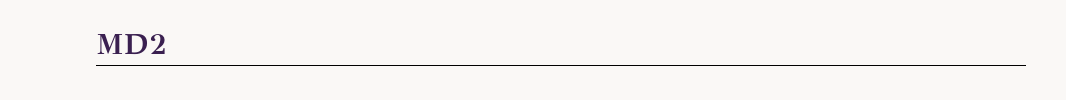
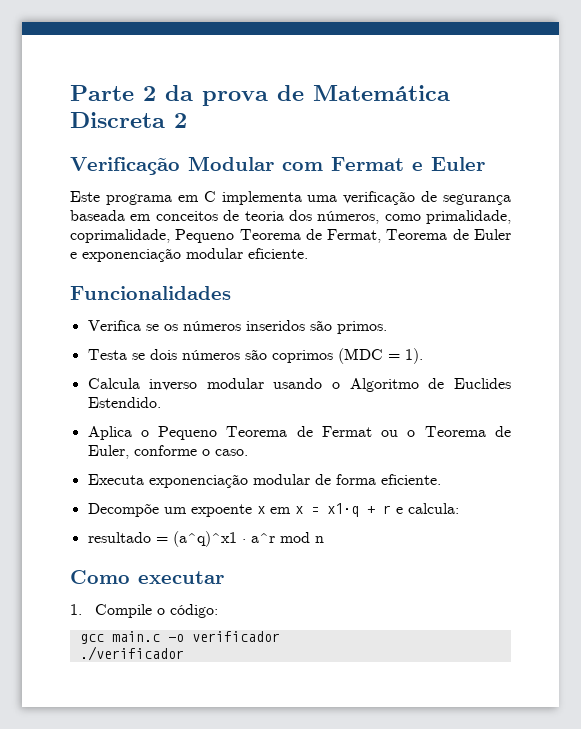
[96,34,167,55] MD2 -> [70,85,450,106] [70,112,187,128] [70,156,485,175] [70,191,511,205] [70,210,511,224] [70,229,511,243] [70,248,308,262] [70,286,231,300] [87,320,387,334] [87,348,423,364] [87,378,511,392] [87,397,161,408] [87,426,511,440] [87,445,248,459] [87,474,441,488] [87,503,459,517] [87,531,324,547] [70,570,224,584] [70,604,219,618] [79,631,280,644] [79,646,184,661] Parte 2 da prova de Matemática Discreta 2 // Verificação Modular com Fermat e Euler // Este programa em C implementa uma verificação de segurança baseada em conceitos de teoria dos números, como primalidade, coprimalidade, Pequeno Teorema de Fermat, Teorema de Euler e exponenciação modular eficiente. // Funcionalidades // Verifica se os números inseridos são primos. // Testa se dois números são coprimos (MDC = 1). // Calcula inverso modular usando o Algoritmo de Euclides Estendido. // Aplica o Pequeno Teorema de Fermat ou o Teorema de Euler, conforme o caso. // Executa exponenciação modular de forma eficiente. // Decompõe um expoente x em x = x1·q + r e calcula: // resultado = (a^q)^x1 · a^r mod n // Como executar // 1. Compile o código: // gcc main.c -o verificador // ./verificador

